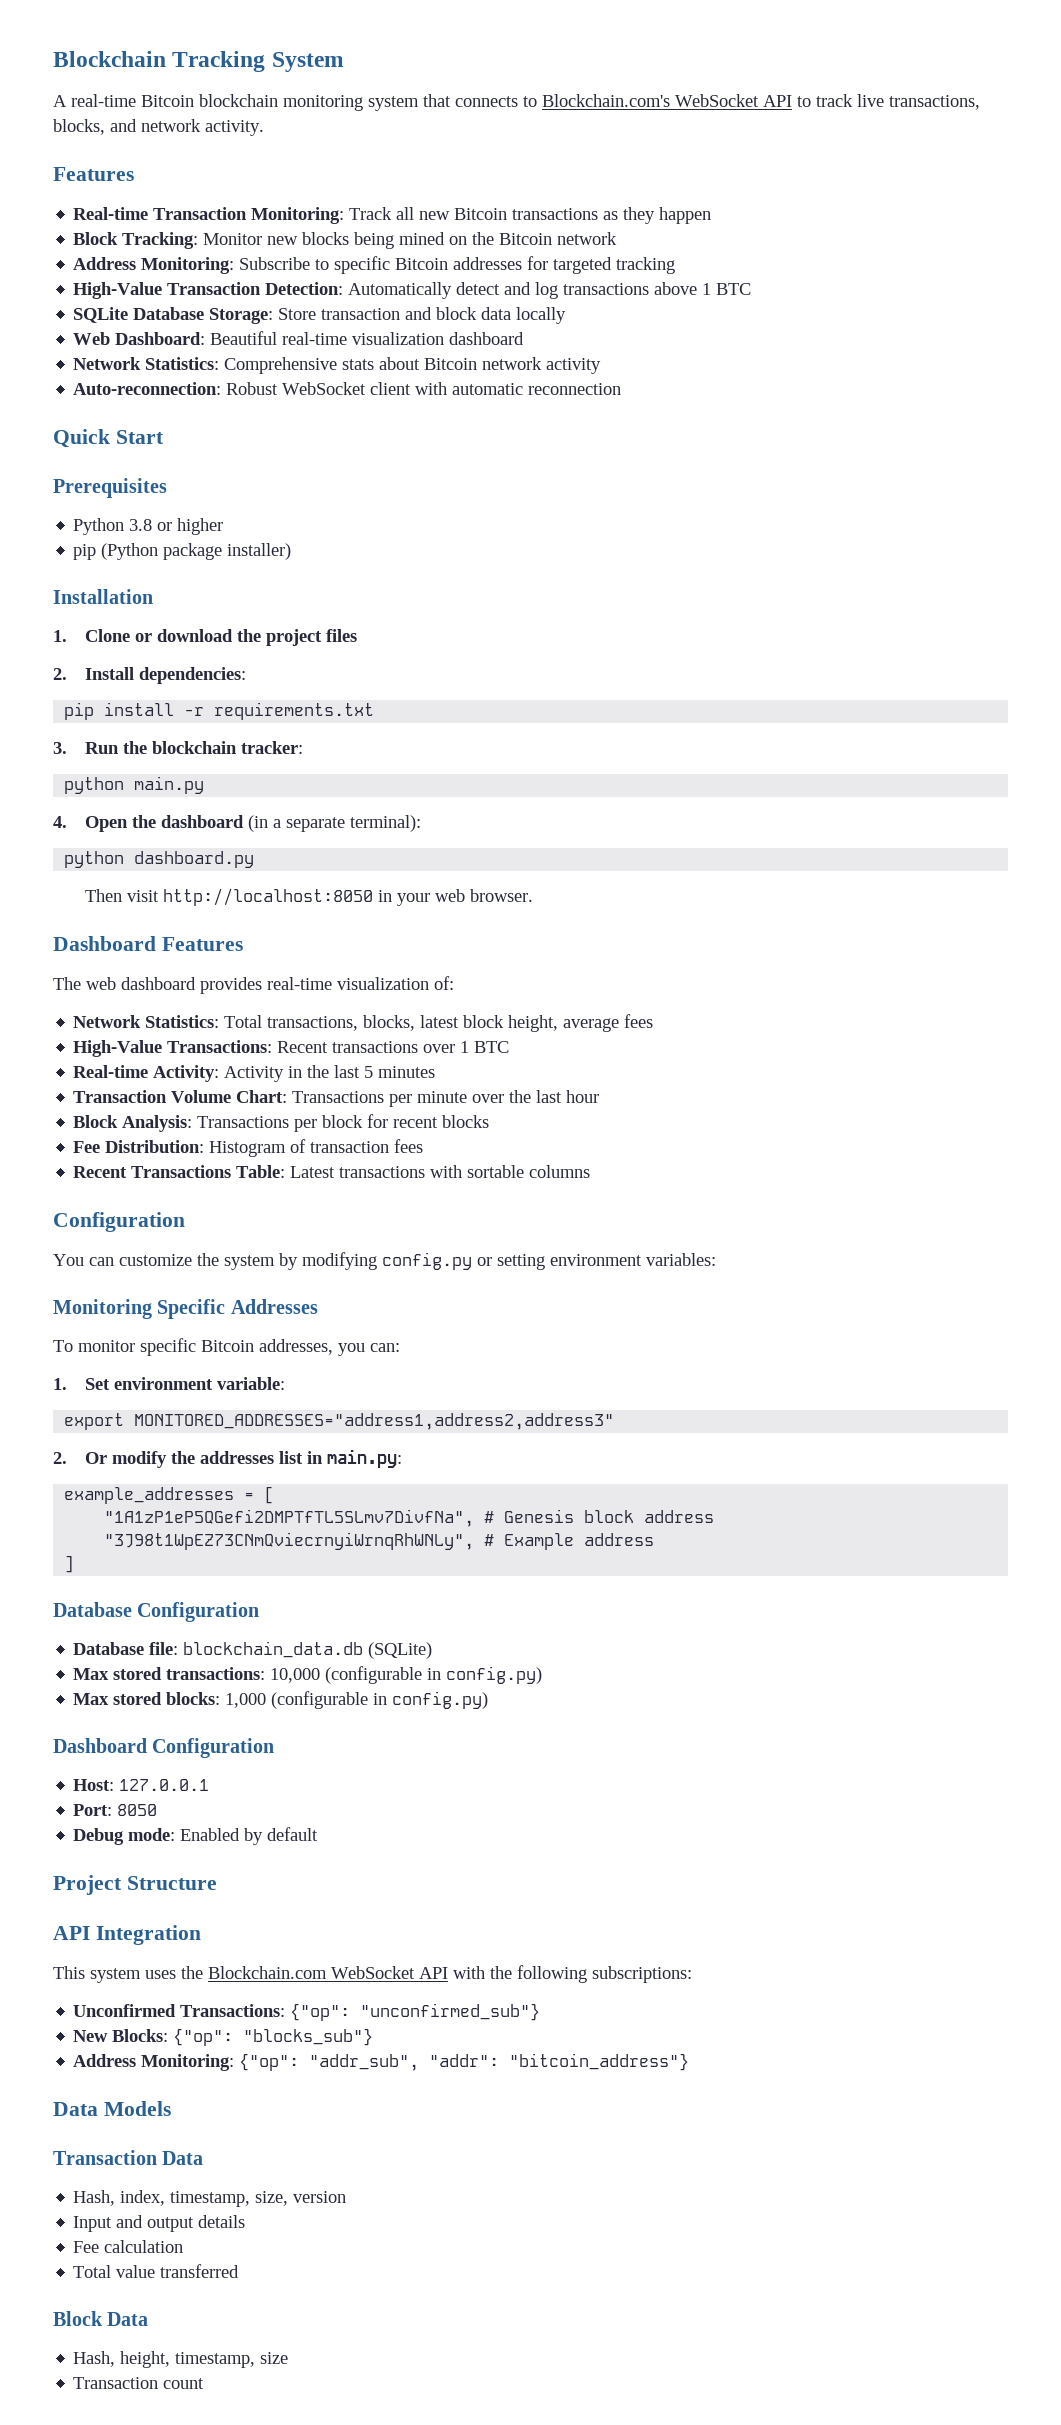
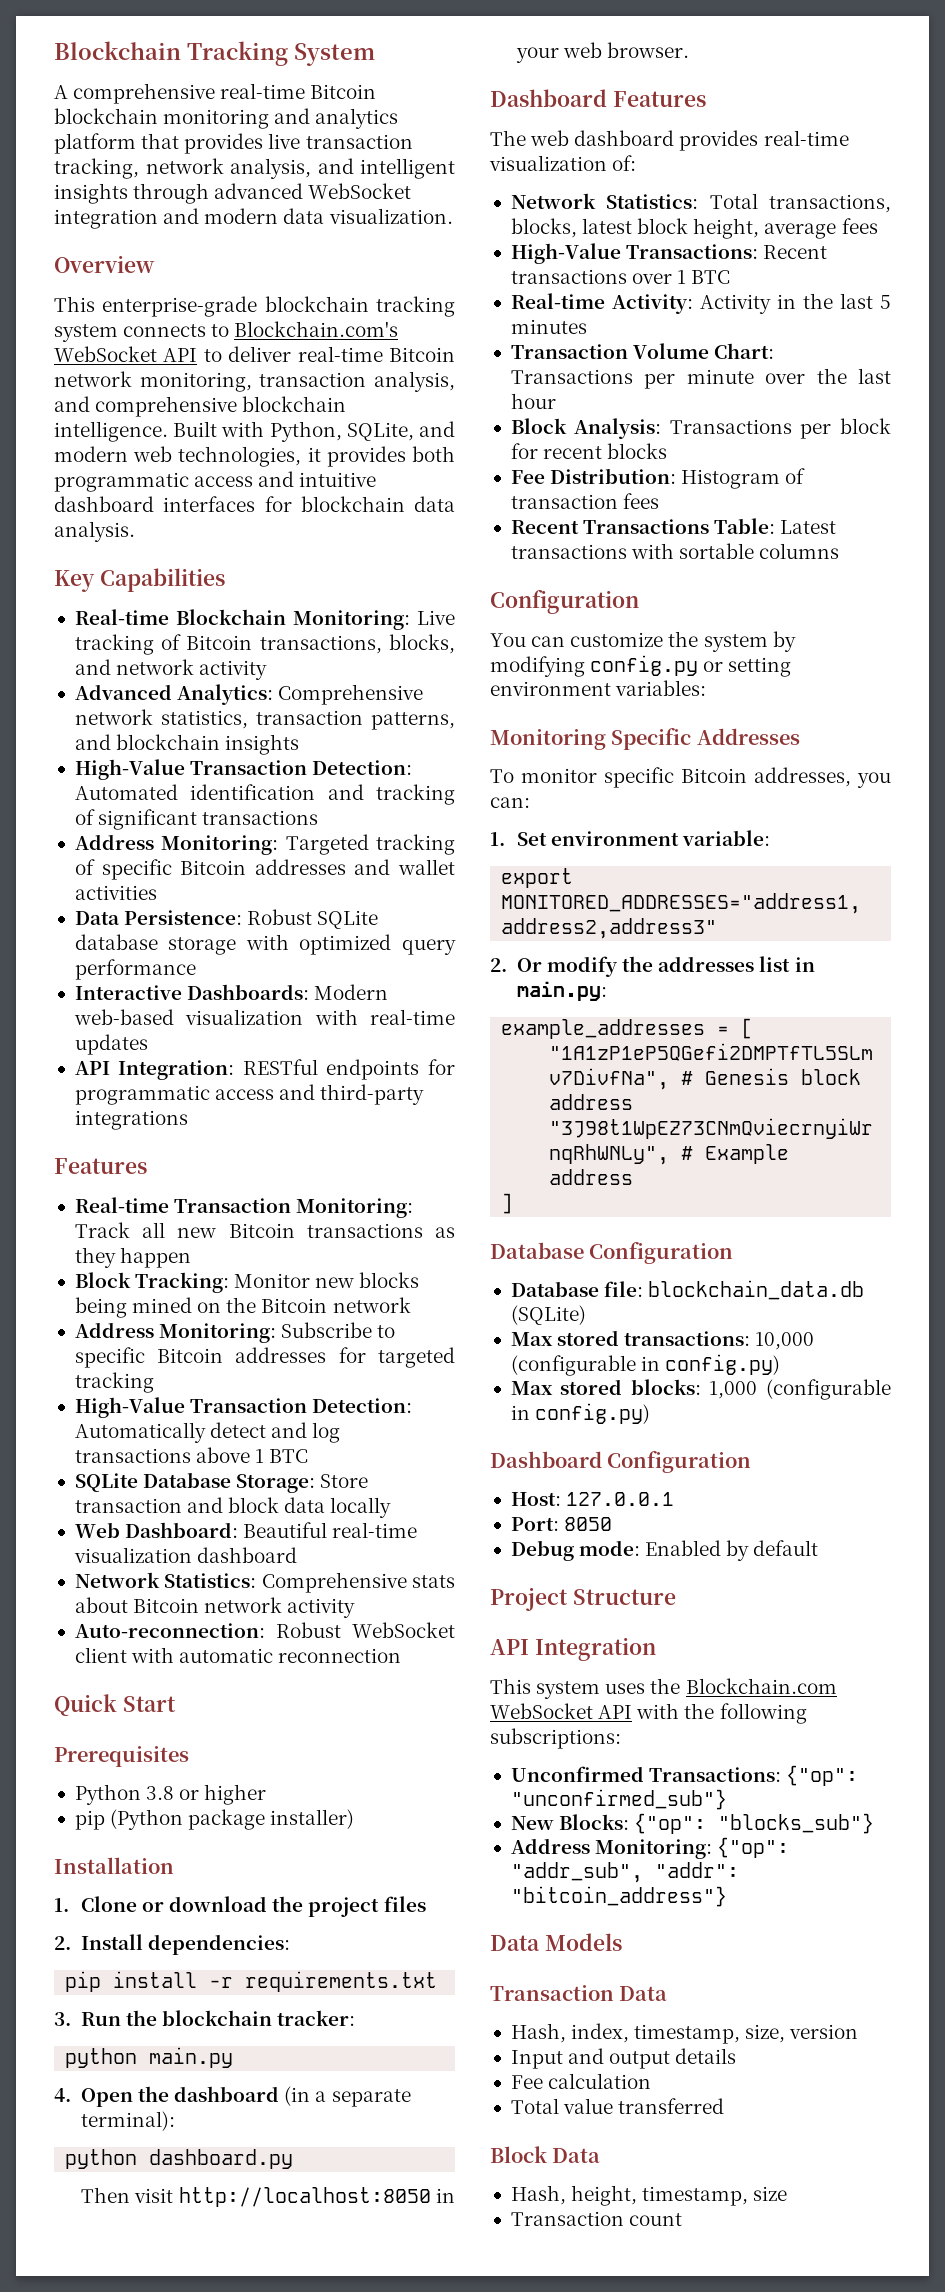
(67, 101) none -> [73,83,216,104] comprehensive
[368,94,451,111] system that -> [274,108,399,129] [54,133,413,154] [54,158,455,179] [54,183,412,204] [54,208,453,229] [54,255,155,273] [54,296,455,317] [54,324,118,342] and analytics platform that provides live transaction tracking, network analysis, and intelligent insights through advanced WebSocket integration and modern data visualization. // Overview // This enterprise-grade blockchain tracking system
[816,94,980,110] [53,119,264,136] track live transactions, blocks, and network activity. -> [228,346,455,362] [54,371,456,392] [54,396,347,417] [54,421,455,442] [54,446,455,467] [54,471,377,492] [54,496,455,512] [54,521,135,542] [54,568,225,592] [74,609,456,630] [74,634,456,655] [74,659,268,680] [74,684,424,705] [74,709,456,730] [74,734,300,755] [74,759,413,780] [74,784,455,805] [74,809,319,830] [74,834,455,855] [74,859,455,880] [74,885,157,900] [74,909,379,929] [74,934,457,955] [74,959,196,980] [74,984,389,1000] [73,1009,456,1025] [74,1034,148,1055] [74,1059,456,1080] [74,1084,425,1105] [74,1110,188,1130] deliver real-time Bitcoin network monitoring, transaction analysis, and comprehensive blockchain intelligence. Built with Python, SQLite, and modern web technologies, it provides both programmatic access and intuitive dashboard interfaces for blockchain data analysis. // Key Capabilities // Real-time Blockchain Monitoring: Live tracking of Bitcoin transactions, blocks, and network activity // Advanced Analytics: Comprehensive network statistics, transaction patterns, and blockchain insights // High-Value Transaction Detection: Automated identification and tracking of significant transactions // Address Monitoring: Targeted tracking of specific Bitcoin addresses and wallet activities // Data Persistence: Robust SQLite database storage with optimized query performance // Interactive Dashboards: Modern web-based visualization with real-time updates // API Integration: RESTful endpoints for programmatic access and third-party integrations

